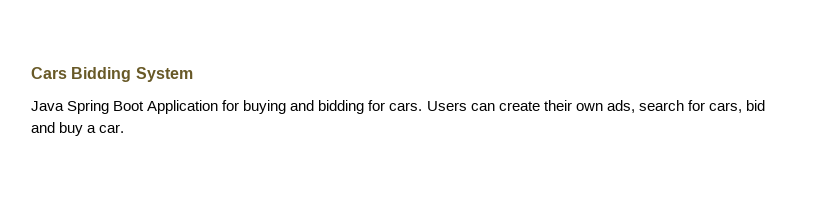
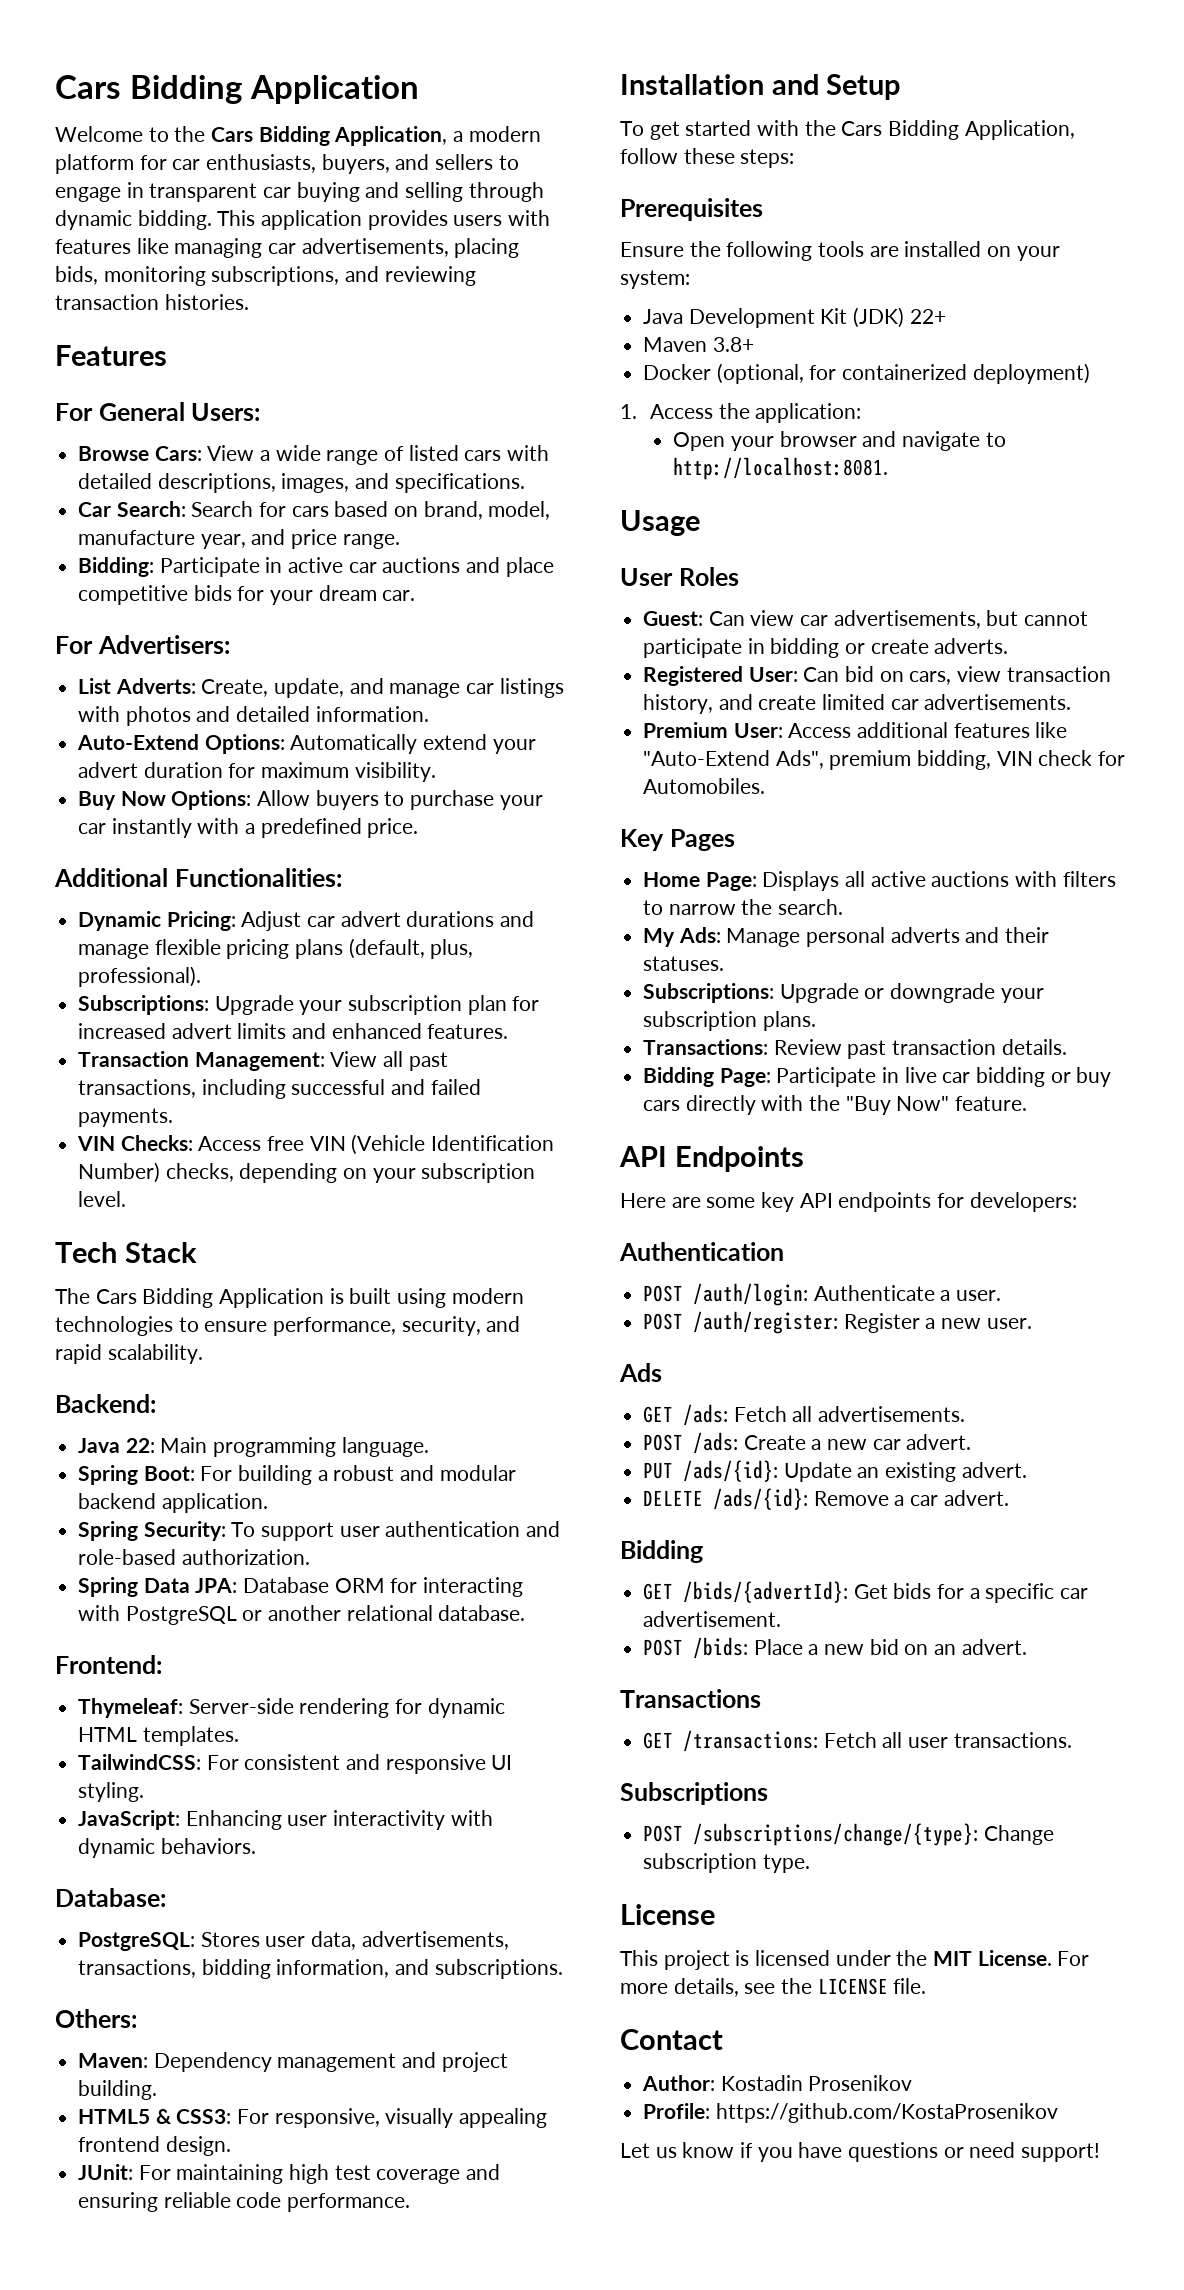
[31,67,193,82] [31,100,765,114] [31,122,125,136] Cars Bidding System // Java Spring Boot Application for buying and bidding for cars. Users can create their own ads, search for cars, bid and buy a car. -> [55,75,419,104] [55,126,541,146] [55,154,519,174] [55,182,544,202] [55,210,551,230] [55,238,520,258] [55,266,476,286] [55,294,249,310] [55,345,167,366] [55,402,261,421] [78,445,550,465] [78,473,525,493] [78,501,551,520] [78,529,400,549] [78,557,554,577] [78,585,416,605] [55,635,230,654] [78,678,564,698] [78,706,429,726] [77,734,536,754] [78,762,436,782] [78,790,543,810] [78,818,419,838] [54,868,342,887] [78,911,535,931] [78,938,474,959] [78,966,202,987] [78,995,540,1015] [78,1023,509,1039] [78,1051,448,1071] [78,1079,481,1099] [78,1108,174,1127] [77,1134,555,1155] [78,1162,536,1183] [78,1191,127,1207] [55,1242,197,1263] [55,1288,524,1308] [55,1316,521,1336] [55,1344,203,1364] [55,1394,156,1413] [78,1437,429,1457] [78,1465,516,1485] [78,1493,268,1513] [78,1521,561,1541] [78,1549,310,1565] [78,1577,524,1597] [78,1605,526,1625] [55,1655,162,1674] [78,1698,505,1718] [78,1726,239,1746] [78,1754,513,1774] [78,1782,145,1802] [78,1810,493,1830] [78,1838,256,1858] [55,1888,166,1907] [78,1931,509,1951] [78,1959,563,1979] [55,2009,137,2028] [78,2052,508,2072] [78,2080,158,2100] [78,2108,548,2128] [78,2136,231,2156] [78,2164,501,2184] [78,2192,411,2212] [620,74,901,100] [620,120,1075,140] [620,148,795,168] [620,198,763,221] [620,241,1060,261] [620,270,690,289] [643,307,946,328] [643,337,754,352] [643,363,1090,384] [620,403,862,423] [673,431,1006,451] [673,457,889,480] [620,510,700,536] [620,567,739,586] [643,610,1089,629] [643,638,1009,658] [643,666,1111,686] [643,694,1072,714] [643,722,1068,738] [643,750,1126,770] [643,778,766,794] [620,829,735,851] [643,871,1116,891] [643,899,844,915] [643,927,1050,947] [643,956,725,971] [643,983,1044,1003] [643,1011,816,1031] [643,1039,1067,1059] [643,1067,1112,1087] [643,1095,1028,1115] [619,1146,804,1172] [620,1192,1077,1212] [619,1242,784,1261] [643,1283,1002,1306] [643,1311,1032,1334] [619,1363,662,1382] [643,1404,966,1426] [643,1432,972,1454] [643,1460,1027,1482] [643,1488,1009,1510] [620,1540,703,1563] [643,1581,1089,1603] [643,1611,782,1627] [643,1637,1027,1659] [620,1689,761,1708] [643,1730,1072,1752] [620,1782,768,1805] [643,1823,1054,1846] [643,1853,810,1873] [620,1904,715,1925] [620,1950,1090,1970] [620,1978,927,1997] [620,2029,723,2050] [642,2075,913,2091] [643,2103,1058,2123] [620,2142,1101,2162] Cars Bidding Application // Welcome to the Cars Bidding Application, a modern platform for car enthusiasts, buyers, and sellers to engage in transparent car buying and selling through dynamic bidding. This application provides users with features like managing car advertisements, placing bids, monitoring subscriptions, and reviewing transaction histories. // Features // For General Users: // Browse Cars: View a wide range of listed cars with detailed descriptions, images, and specifications. // Car Search: Search for cars based on brand, model, manufacture year, and price range. // Bidding: Participate in active car auctions and place competitive bids for your dream car. // For Advertisers: // List Adverts: Create, update, and manage car listings with photos and detailed information. // Auto-Extend Options: Automatically extend your advert duration for maximum visibility. // Buy Now Options: Allow buyers to purchase your car instantly with a predefined price. // Additional Functionalities: // Dynamic Pricing: Adjust car advert durations and manage flexible pricing plans (default, plus, professional). // Subscriptions: Upgrade your subscription plan for increased advert limits and enhanced features. // Transaction Management: View all past transactions, including successful and failed payments. // VIN Checks: Access free VIN (Vehicle Identification Number) checks, depending on your subscription level. // Tech Stack // The Cars Bidding Application is built using modern technologies to ensure performance, security, and rapid scalability. // Backend: // Java 22: Main programming language. // Spring Boot: For building a robust and modular backend application. // Spring Security: To support user authentication and role-based authorization. // Spring Data JPA: Database ORM for interacting with PostgreSQL or another relational database. // Frontend: // Thymeleaf: Server-side rendering for dynamic HTML templates. // TailwindCSS: For consistent and responsive UI styling. // JavaScript: Enhancing user interactivity with dynamic behaviors. // Database: // PostgreSQL: Stores user data, advertisements, transactions, bidding information, and subscriptions. // Others: // Maven: Dependency management and project building. // HTML5 & CSS3: For responsive, visually appealing frontend design. // JUnit: For maintaining high test coverage and ensuring reliable code performance. // Installation and Setup // To get started with the Cars Bidding Application, follow these steps: // Prerequisites // Ensure the following tools are installed on your system: // Java Development Kit (JDK) 22+ // Maven 3.8+ // Docker (optional, for containerized deployment) // 1. Access the application: // Open your browser and navigate to http://localhost:8081. // Usage // User Roles // Guest: Can view car advertisements, but cannot participate in bidding or create adverts. // Registered User: Can bid on cars, view transaction history, and create limited car advertisements. // Premium User: Access additional features like "Auto-Extend Ads", premium bidding, VIN check for Automobiles. // Key Pages // Home Page: Displays all active auctions with filters to narrow the search. // My Ads: Manage personal adverts and their statuses. // Subscriptions: Upgrade or downgrade your subscription plans. // Transactions: Review past transaction details. // Bidding Page: Participate in live car bidding or buy cars directly with the "Buy Now" feature. // API Endpoints // Here are some key API endpoints for developers: // Authentication // POST /auth/login: Authenticate a user. // POST /auth/register: Register a new user. // Ads // GET /ads: Fetch all advertisements. // POST /ads: Create a new car advert. // PUT /ads/{id}: Update an existing advert. // DELETE /ads/{id}: Remove a car advert. // Bidding // GET /bids/{advertId}: Get bids for a specific car advertisement. // POST /bids: Place a new bid on an advert. // Transactions // GET /transactions: Fetch all user transactions. // Subscriptions // POST /subscriptions/change/{type}: Change subscription type. // License // This project is licensed under the MIT License. For more details, see the LICENSE file. // Contact // Author: Kostadin Prosenikov // Profile: https://github.com/KostaProsenikov // Let us know if you have questions or need support!

